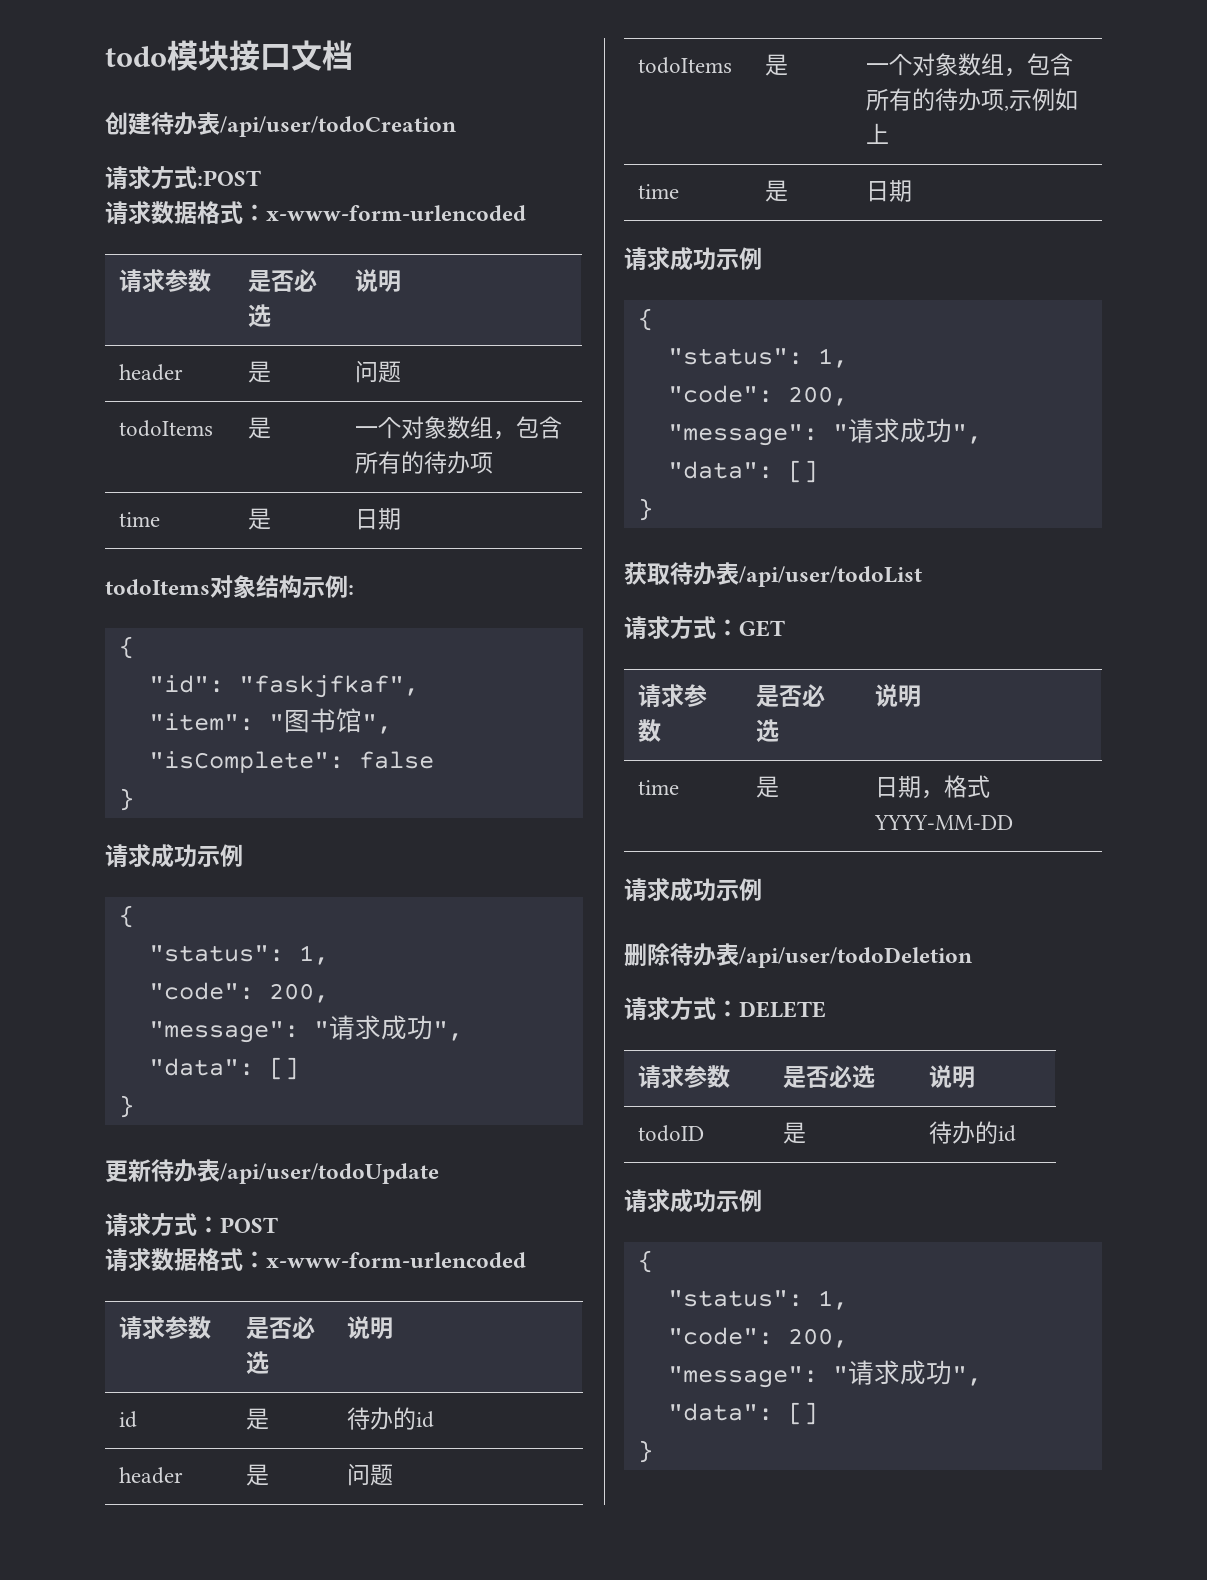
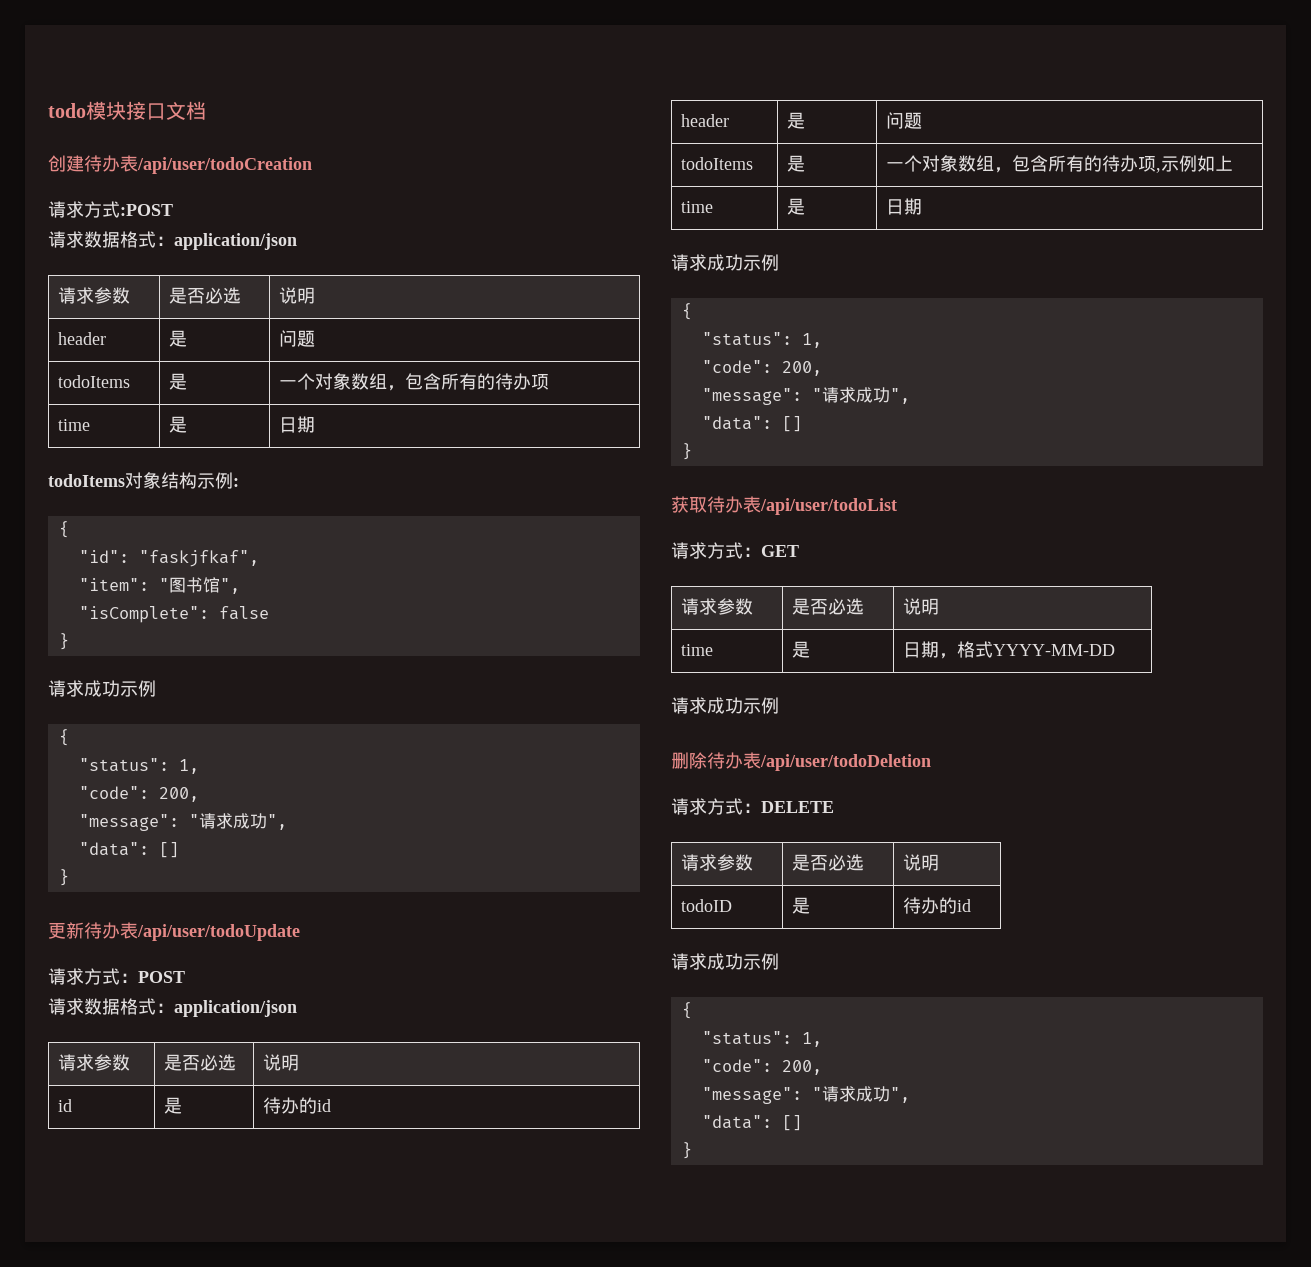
[266,205,526,221] x-www-form-urlencoded -> [174,233,297,250] application/json
[266,1252,526,1268] x-www-form-urlencoded -> [174,1000,297,1017] application/json

